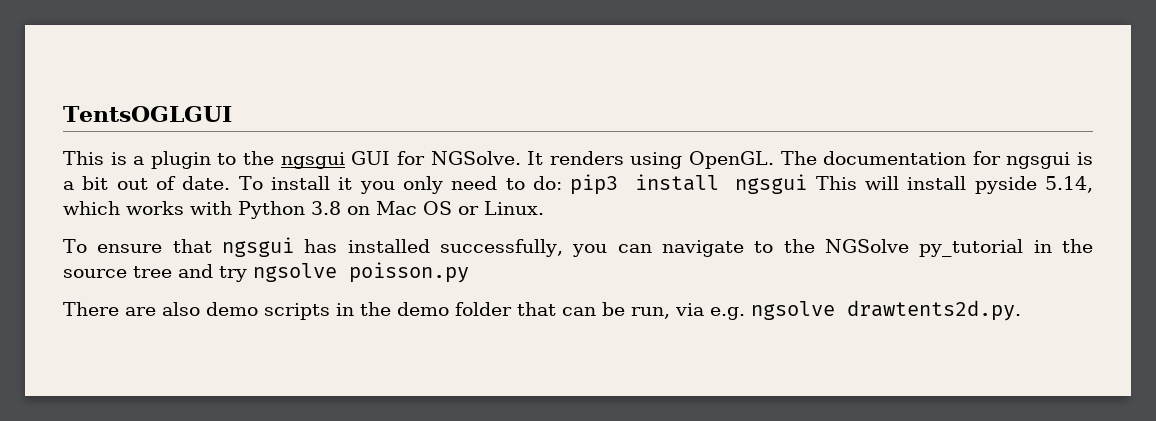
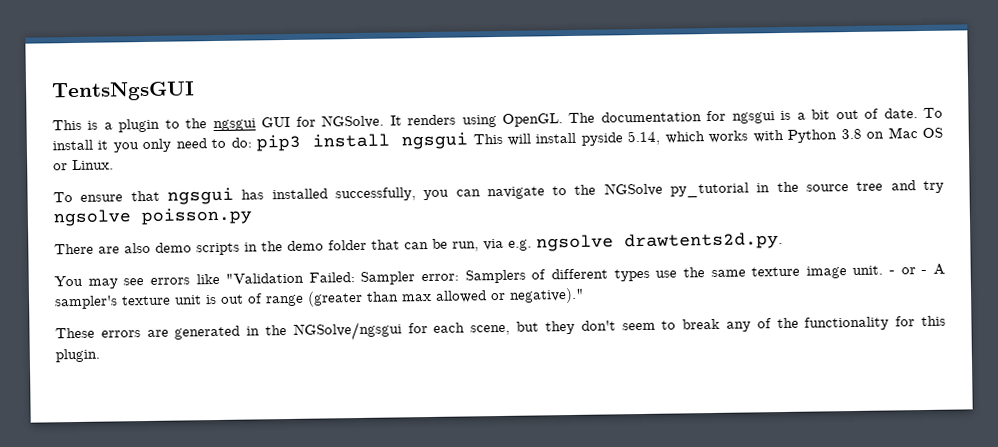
[63,106,232,122] TentsOGLGUI -> [51,81,195,102] TentsNgsGUI
(1021, 310) none -> [54,263,945,289] [54,287,585,310] [55,315,947,341] [55,348,100,363] // You may see errors like "Validation Failed: Sampler error: Samplers of different types use the same texture image unit. - or - A sampler's texture unit is out of range (greater than max allowed or negative)." // These errors are generated in the NGSolve/ngsgui for each scene, but they don't seem to break any of the functionality for this plugin.

